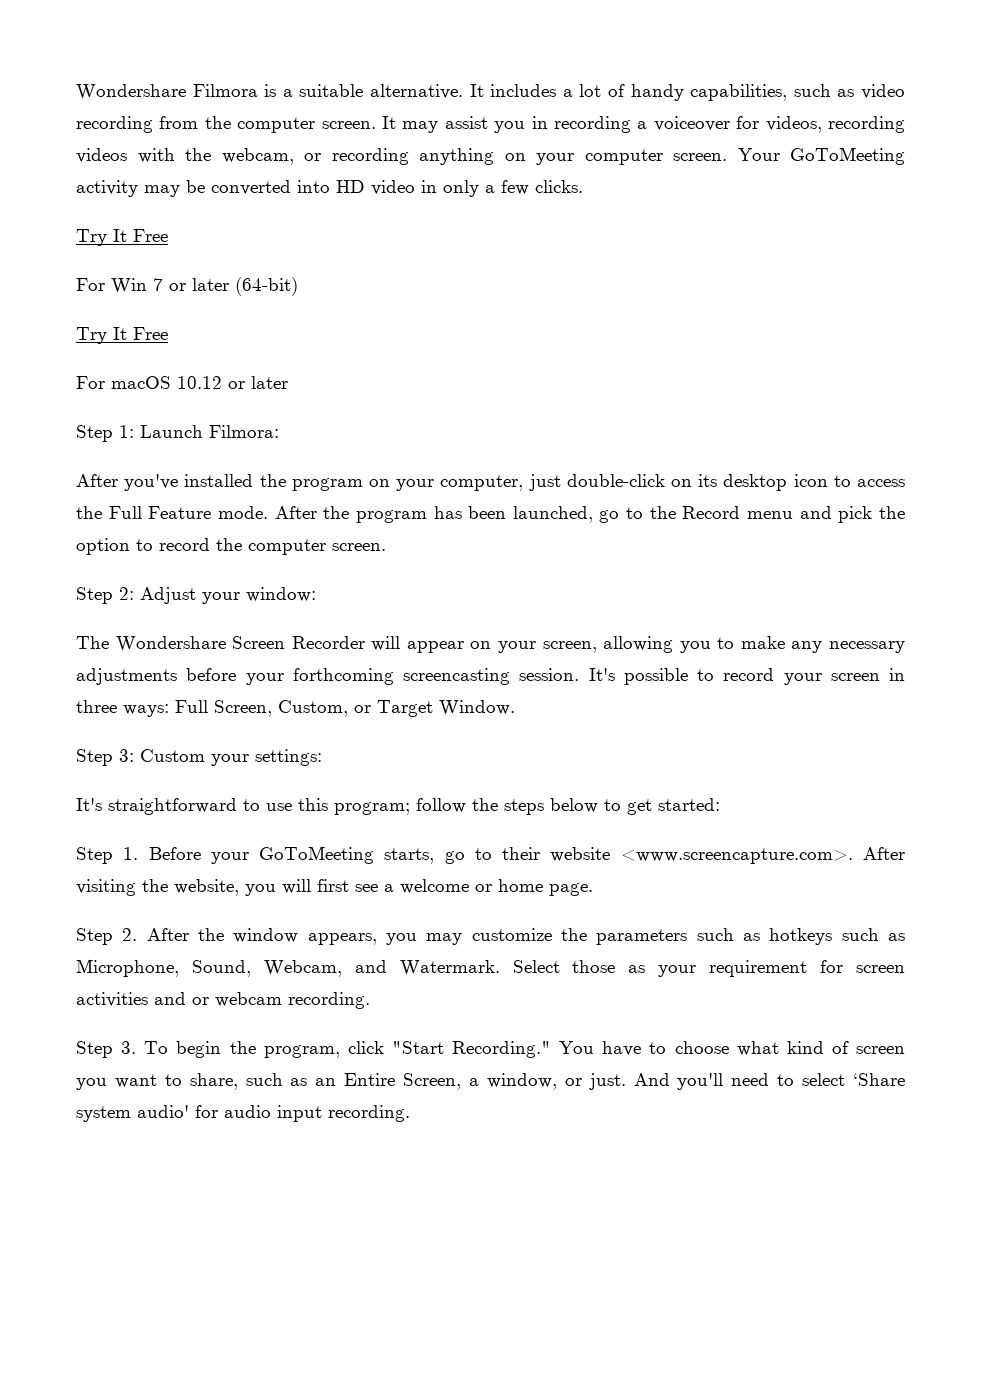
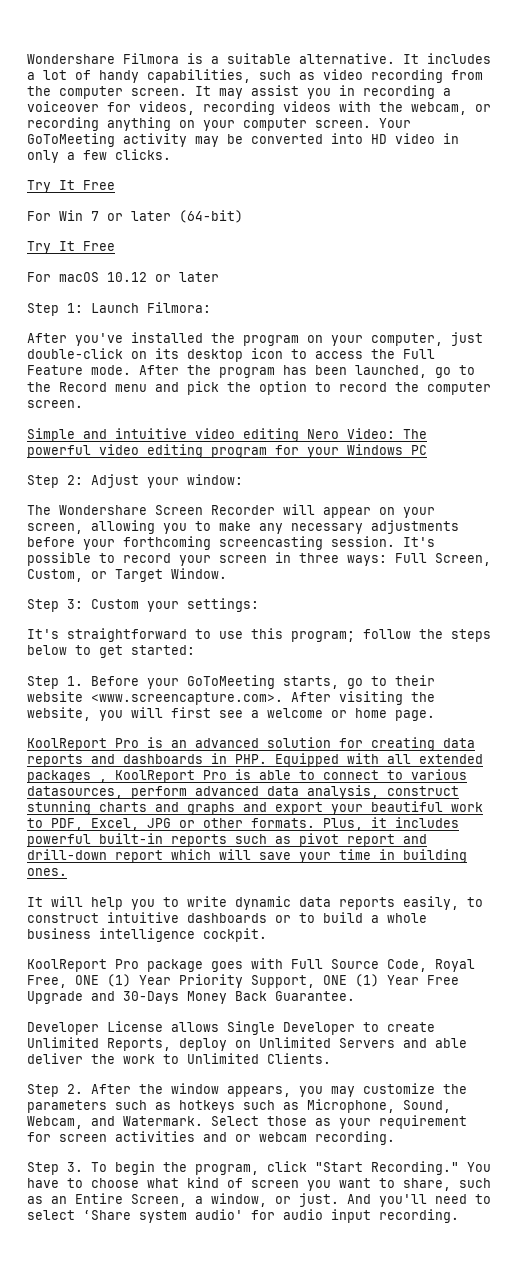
(386, 547) none -> [27,428,427,442] [27,444,427,458] // Simple and intuitive video editing Nero Video: The powerful video editing program for your Windows PC
(593, 889) none -> [27,737,475,751] [27,753,483,767] [27,769,467,783] [27,785,459,799] [27,801,483,815] [27,817,459,831] [27,833,427,847] [27,849,467,863] [27,868,67,876] [27,896,483,910] [27,912,427,923] [27,928,267,942] [27,958,475,972] [27,974,459,988] [27,991,355,1004] [27,1021,435,1035] [27,1037,467,1051] [27,1053,331,1064] // KoolReport Pro is an advanced solution for creating data reports and dashboards in PHP. Equipped with all extended packages , KoolReport Pro is able to connect to various datasources, perform advanced data analysis, construct stunning charts and graphs and export your beautiful work to PDF, Excel, JPG or other formats. Plus, it includes powerful built-in reports such as pivot report and drill-down report which will save your time in building ones. // It will help you to write dynamic data reports easily, to construct intuitive dashboards or to build a whole business intelligence cockpit. // KoolReport Pro package goes with Full Source Code, Royal Free, ONE (1) Year Priority Support, ONE (1) Year Free Upgrade and 30-Days Money Back Guarantee. // Developer License allows Single Developer to create Unlimited Reports, deploy on Unlimited Servers and able deliver the work to Unlimited Clients.

